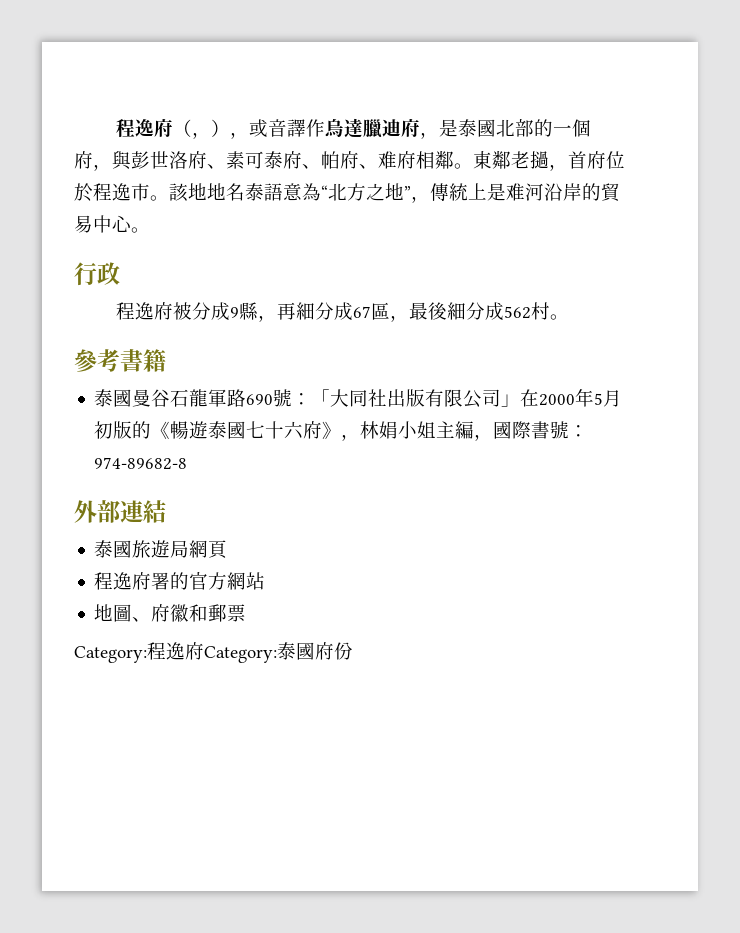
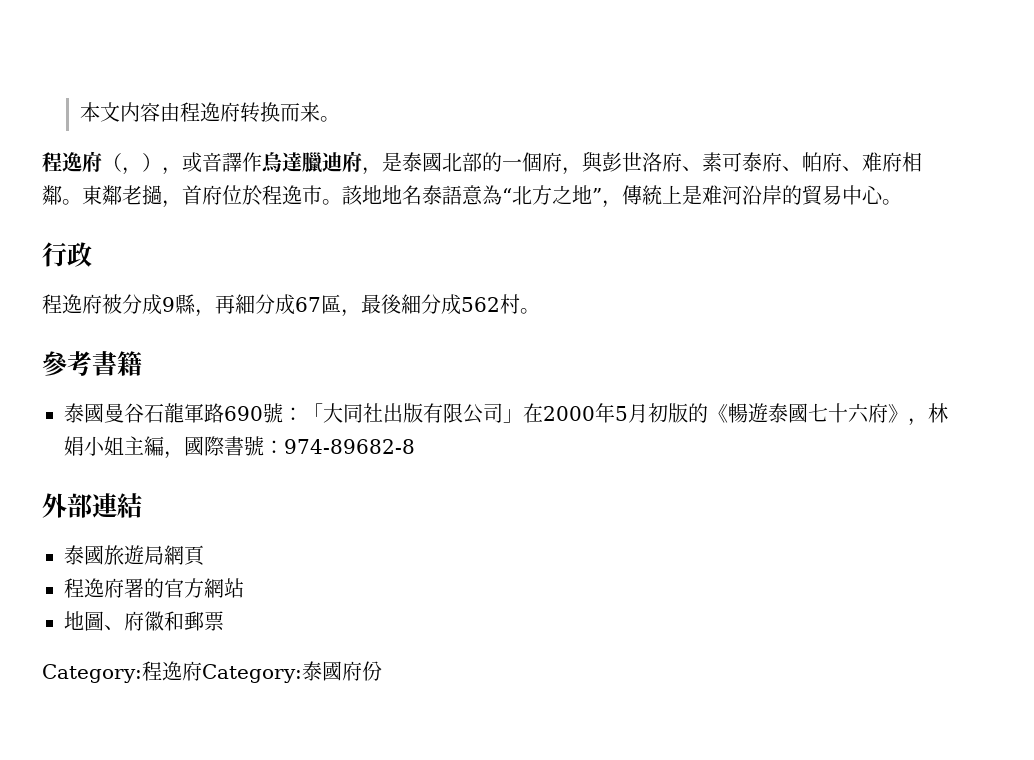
(115, 128) none -> [80,102,341,123] 本文内容由程逸府转换而来。 //

